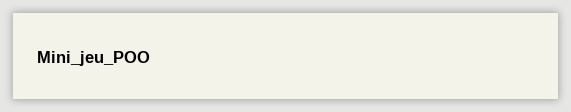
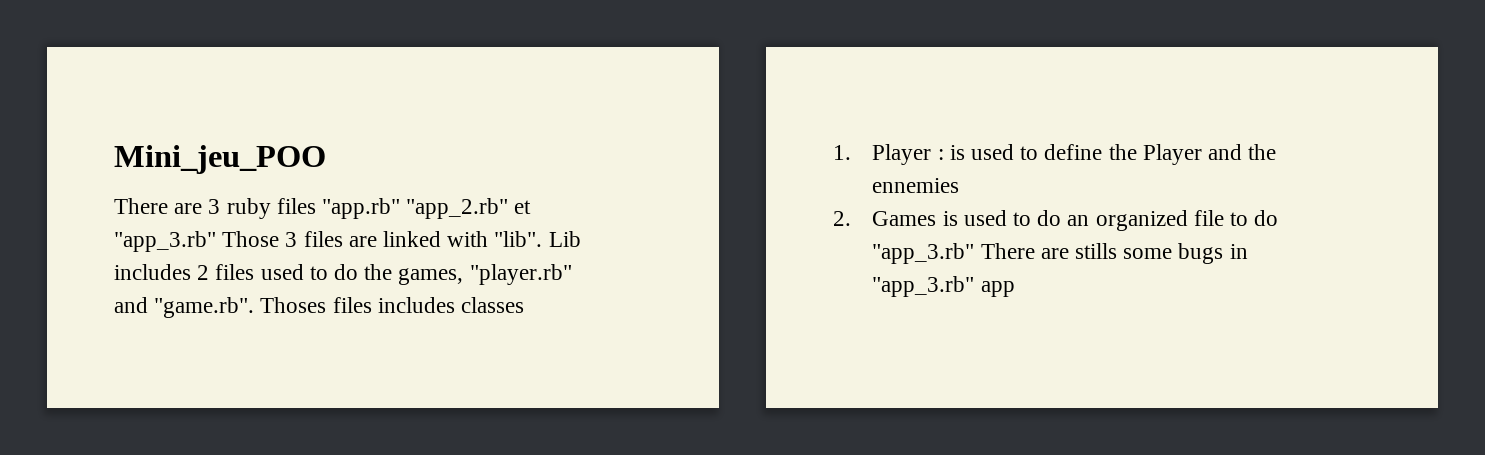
(150, 58) none -> [114,198,532,219] [114,231,581,252] [114,264,572,285] [114,297,525,318] [833,144,1277,165] [872,178,960,193] [833,210,1279,231] [872,243,1248,264] [872,276,1015,297] // There are 3 ruby files "app.rb" "app_2.rb" et "app_3.rb" Those 3 files are linked with "lib". Lib includes 2 files used to do the games, "player.rb" and "game.rb". Thoses files includes classes // 1. Player : is used to define the Player and the ennemies // 2. Games is used to do an organized file to do "app_3.rb" There are stills some bugs in "app_3.rb" app

